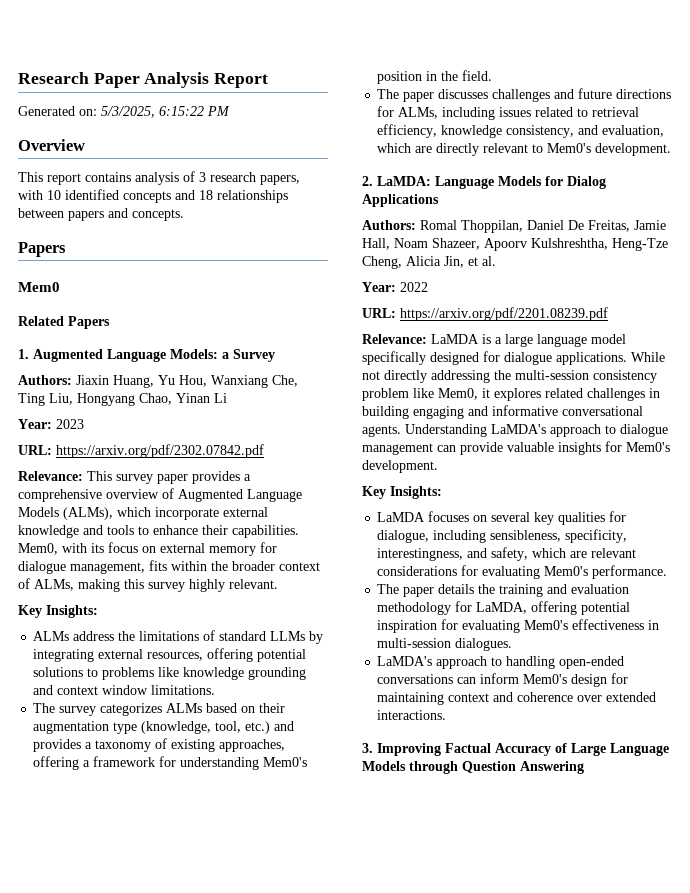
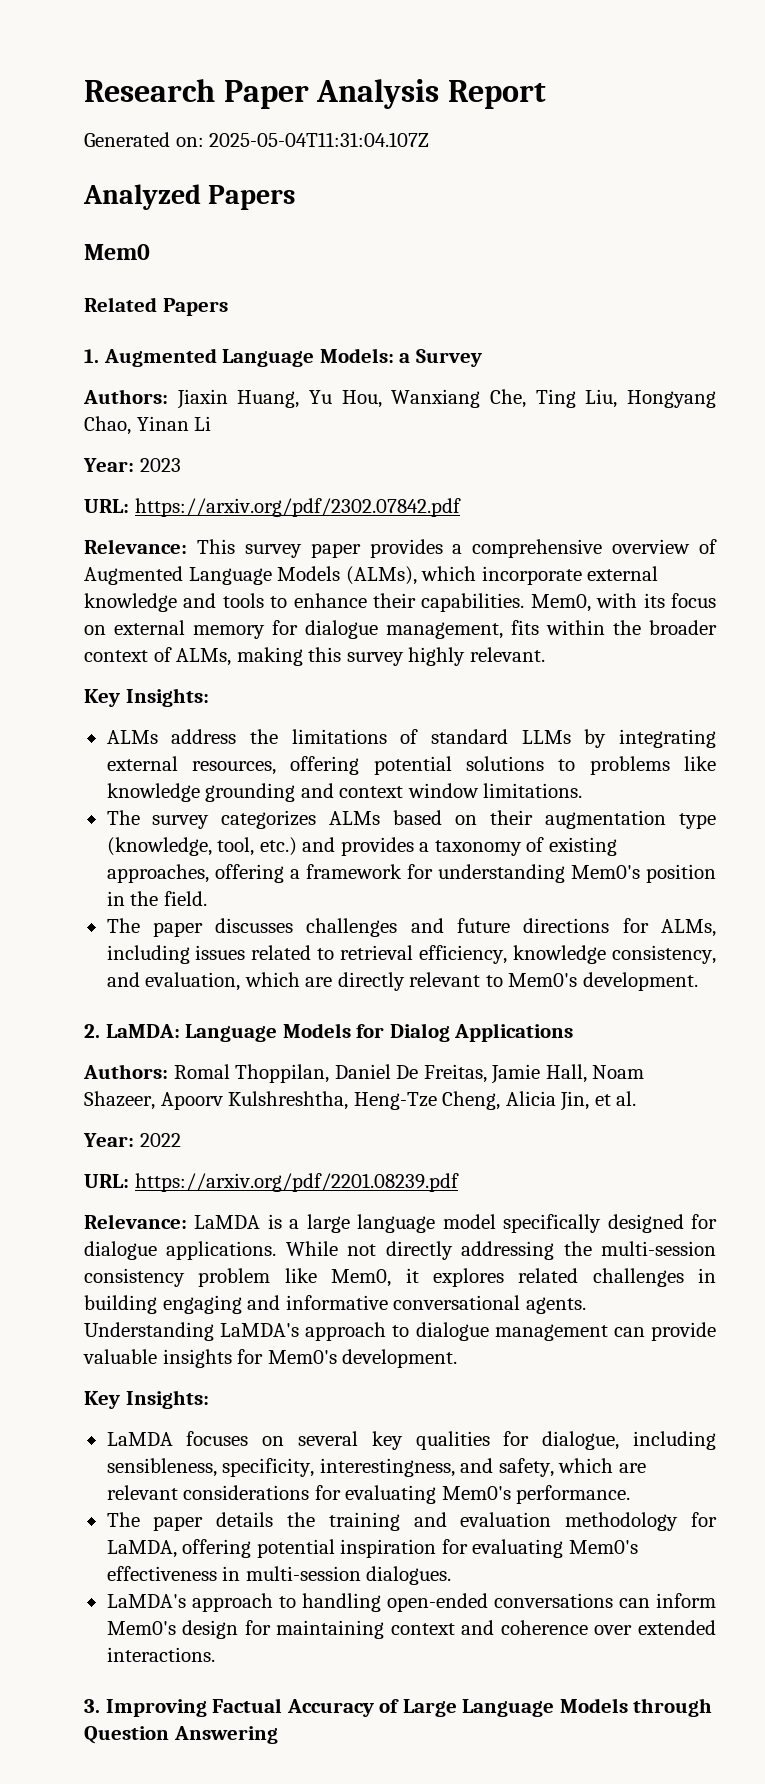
[101,106,230,118] [18,139,85,151] [18,171,300,185] [18,189,288,203] [18,208,184,221] 5/3/2025, 6:15:22 PM // Overview // This report contains analysis of 3 research papers, with 10 identified concepts and 18 relationships between papers and concepts. // -> [209,132,430,147] [83,184,201,210] 2025-05-04T11:31:04.107Z // Analyzed

